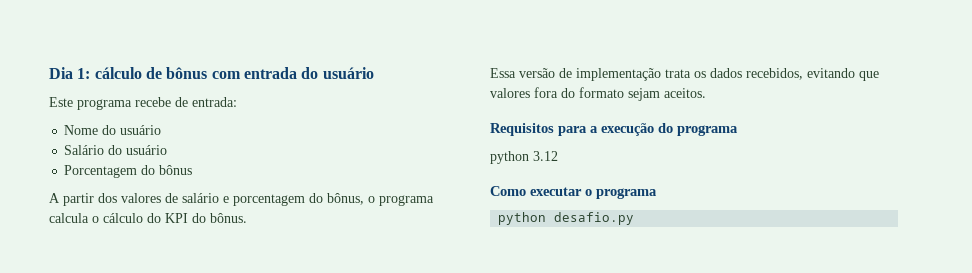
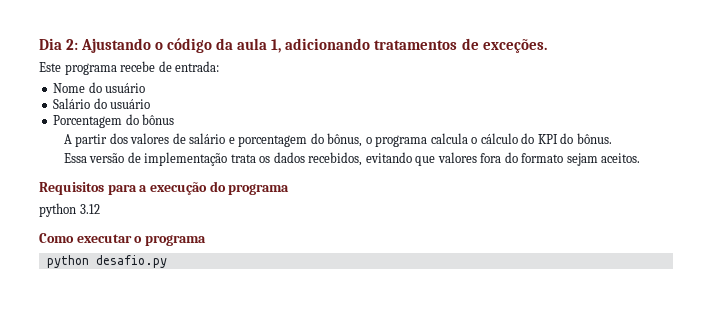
[77,67,374,79] 1: cálculo de bônus com entrada do usuário -> [66,38,547,53] 2: Ajustando o código da aula 1, adicionando tratamentos de exceções.

